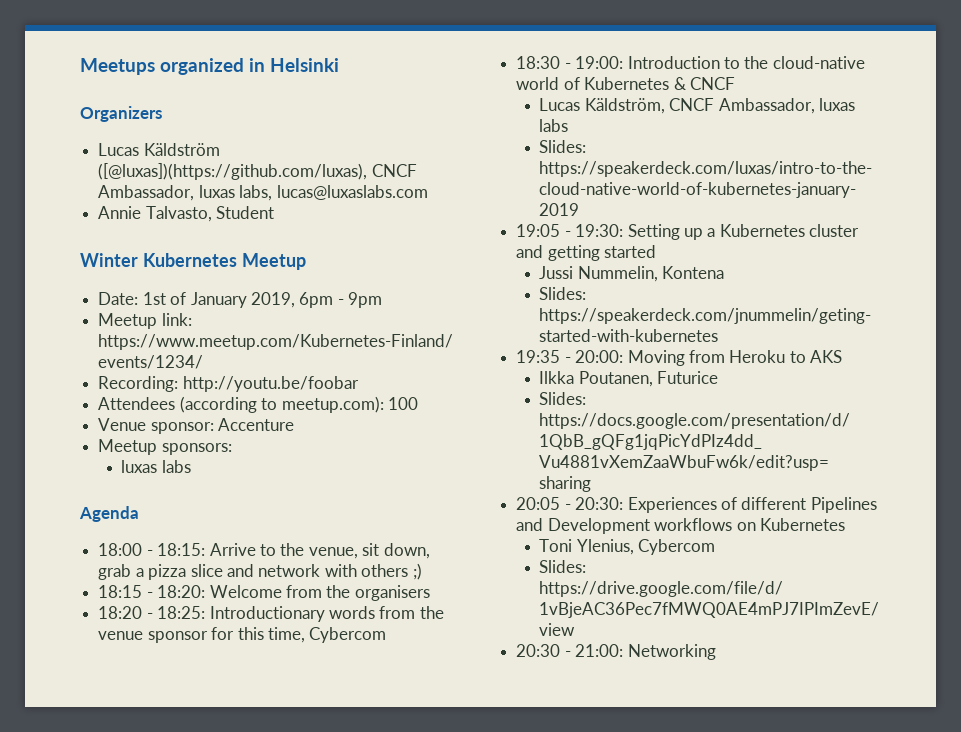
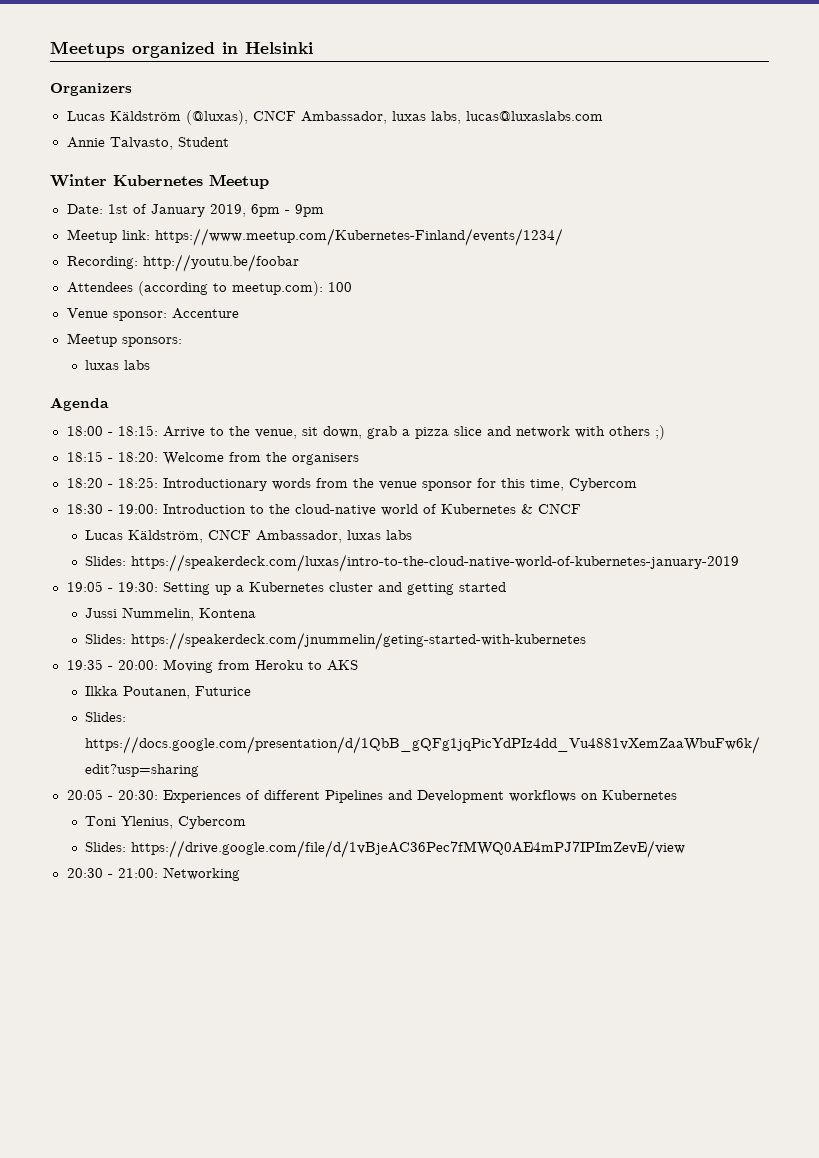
[98,163,368,180] ([@luxas])(https://github.com/luxas), -> [185,110,248,125] (@luxas),

